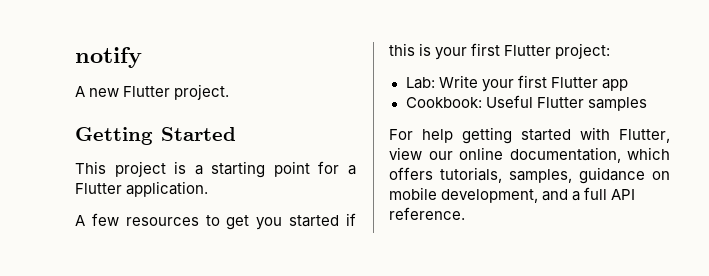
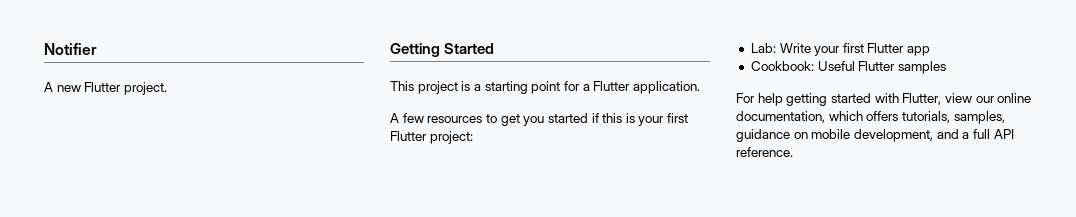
[75,47,142,68] notify -> [44,43,97,55] Notifier

